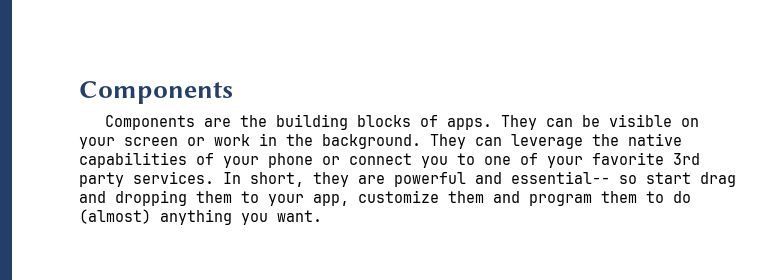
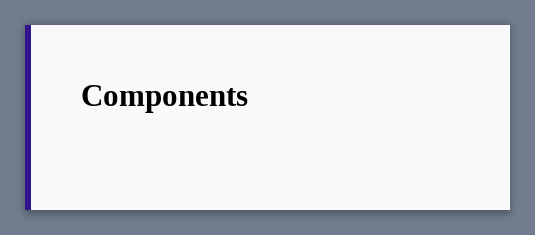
[79,81,233,104] [105,114,700,130] [79,133,682,149] [79,152,700,168] [79,171,736,187] [79,190,691,206] [79,209,322,225] Components // Components are the building blocks of apps. They can be visible on your screen or work in the background. They can leverage the native capabilities of your phone or connect you to one of your favorite 3rd party services. In short, they are powerful and essential-- so start drag and dropping them to your app, customize them and program them to do (almost) anything you want. -> [81,85,248,113] Components

